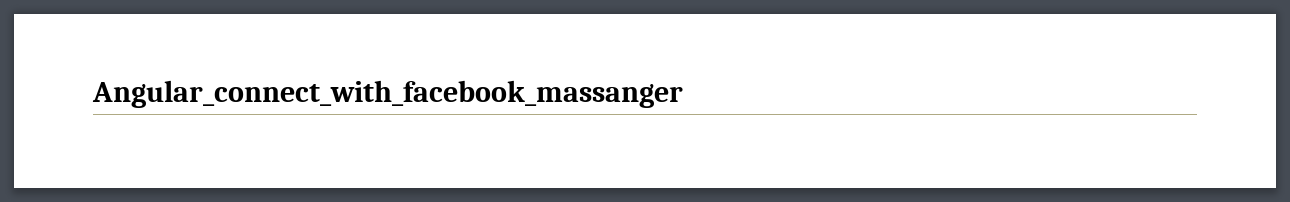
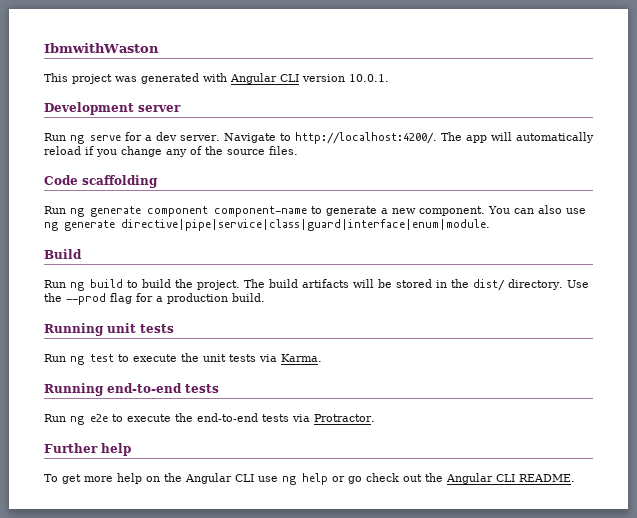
[92,80,683,108] Angular_connect_with_facebook_massanger -> [44,43,159,53] [44,73,389,84] [44,102,181,115] [44,132,594,144] [44,146,298,157] [44,175,158,188] [44,205,586,217] [44,219,490,231] [44,249,82,259] [44,279,589,291] [44,293,265,305] [44,323,174,336] [44,353,322,365] [44,383,219,396] [44,413,375,425] [44,443,131,456] [44,473,575,485] IbmwithWaston // This project was generated with Angular CLI version 10.0.1. // Development server // Run ng serve for a dev server. Navigate to http://localhost:4200/. The app will automatically reload if you change any of the source files. // Code scaffolding // Run ng generate component component-name to generate a new component. You can also use ng generate directive|pipe|service|class|guard|interface|enum|module. // Build // Run ng build to build the project. The build artifacts will be stored in the dist/ directory. Use the --prod flag for a production build. // Running unit tests // Run ng test to execute the unit tests via Karma. // Running end-to-end tests // Run ng e2e to execute the end-to-end tests via Protractor. // Further help // To get more help on the Angular CLI use ng help or go check out the Angular CLI README.

